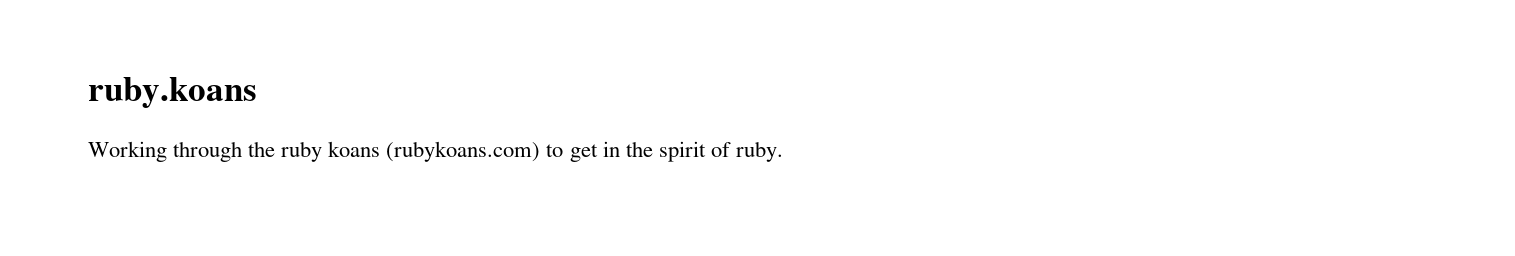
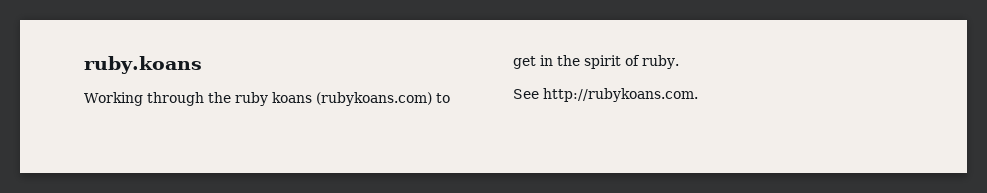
(783, 151) none -> [513,88,698,102] // See http://rubykoans.com.

